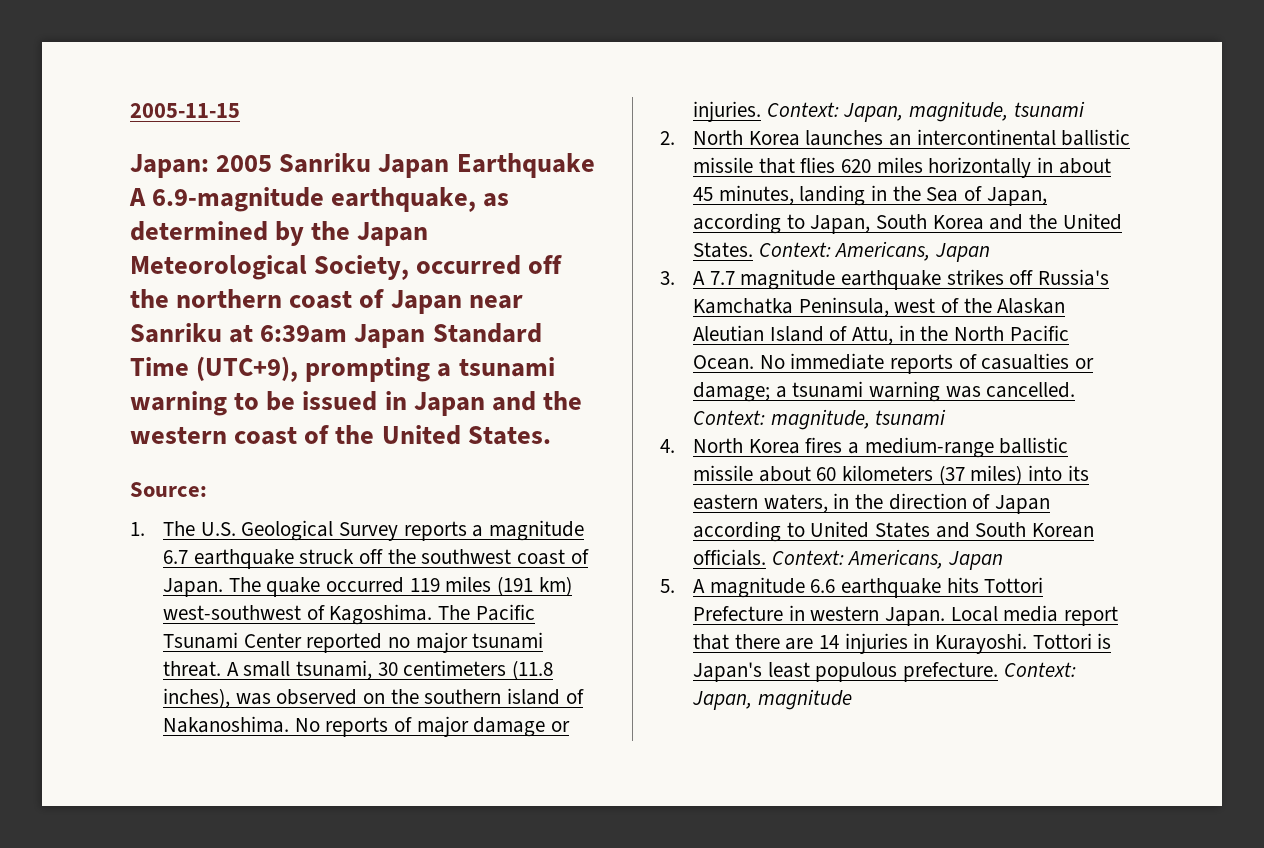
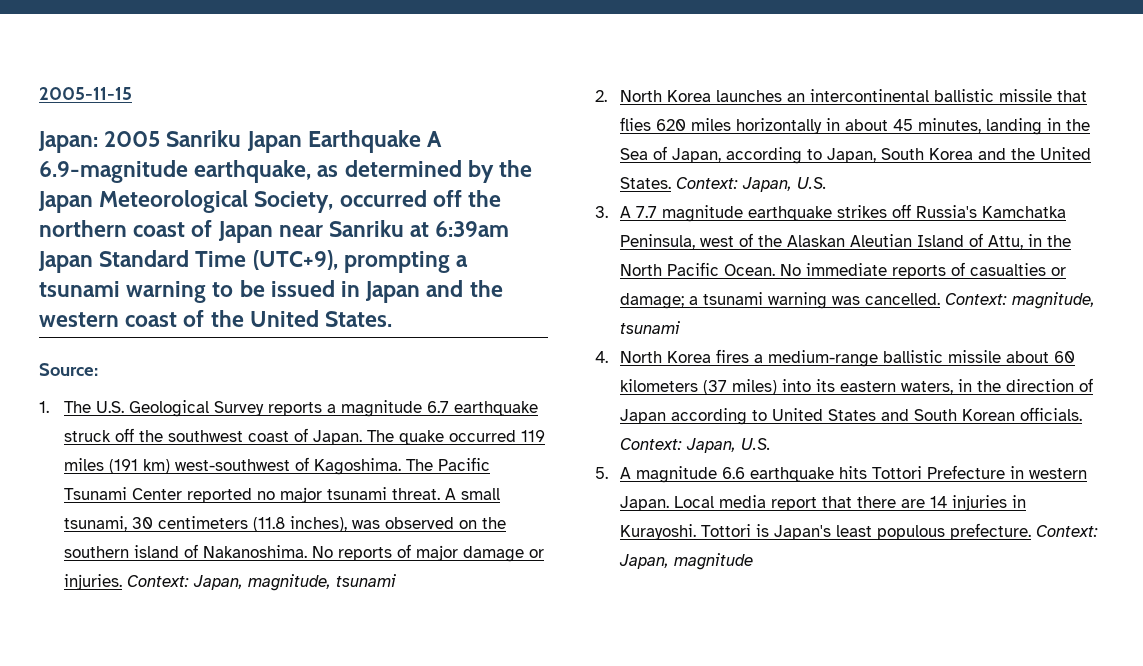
[834,241,991,262] Americans, Japan -> [741,177,827,192] Japan, U.S.
[847,549,1004,570] Americans, Japan -> [685,438,771,453] Japan, U.S.

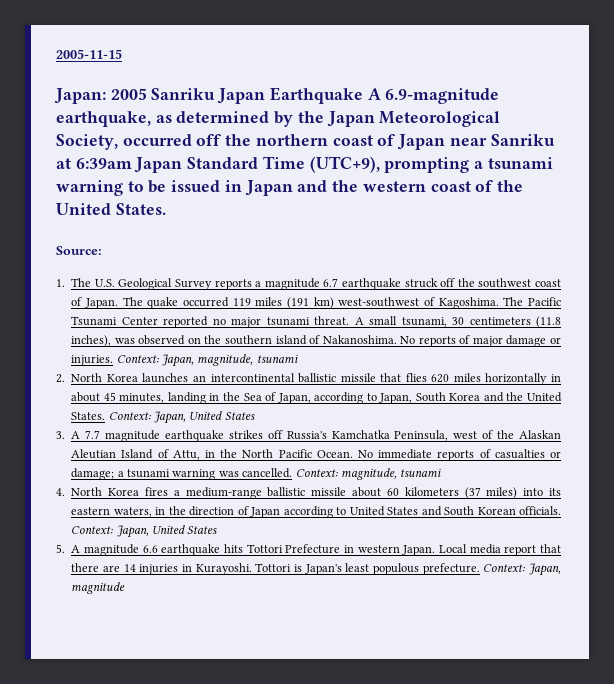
[796,177,827,189] U.S. -> [189,411,255,420] United States
[740,438,771,450] U.S. -> [152,525,218,534] United States

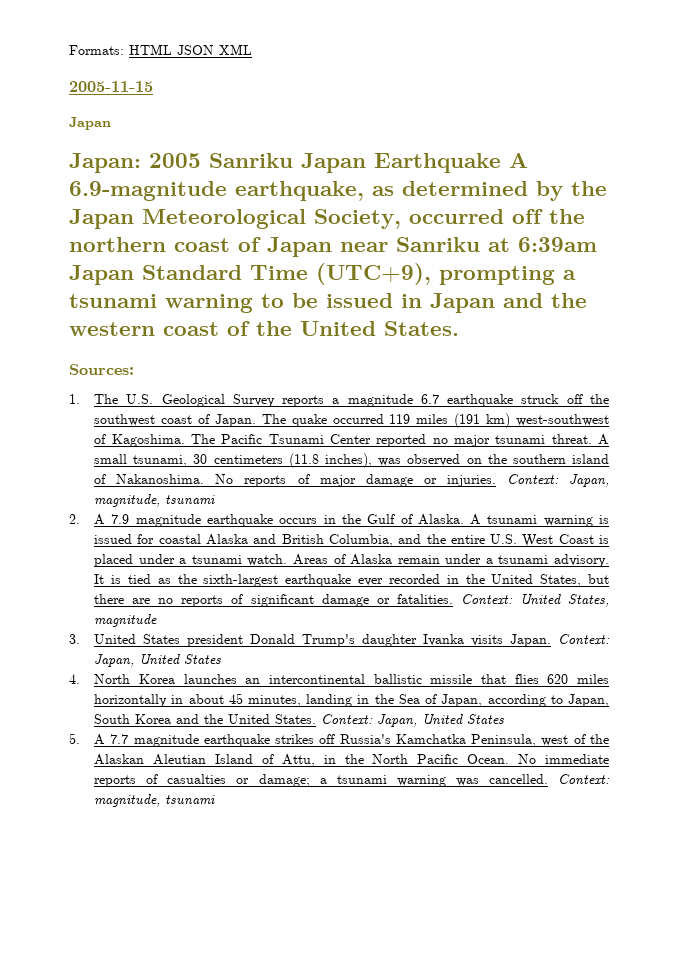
(56, 54) none -> [69,44,252,55] Formats: HTML JSON XML //
(122, 54) none -> [69,117,111,130] // Japan
[56,246,102,255] Source: -> [69,364,134,375] Sources:
(65, 378) none -> [94,514,609,527] [94,534,609,547] [94,554,609,567] [94,574,609,587] [94,594,610,607] [94,614,158,627] [69,634,611,647] [94,654,222,667] [69,674,80,684] A 7.9 magnitude earthquake occurs in the Gulf of Alaska. A tsunami warning is issued for coastal Alaska and British Columbia, and the entire U.S. West Coast is placed under a tsunami watch. Areas of Alaska remain under a tsunami advisory. It is tied as the sixth-largest earthquake ever recorded in the United States, but there are no reports of significant damage or fatalities. Context: United States, magnitude // 3. United States president Donald Trump's daughter Ivanka visits Japan. Context: Japan, United States // 4.
[56,431,65,439] 3. -> [69,733,80,744] 5.
[56,487,562,499] [71,506,561,518] [71,525,218,538] [56,544,561,556] [71,563,561,576] [71,582,126,594] // 4. North Korea fires a medium-range ballistic missile about 60 kilometers (37 miles) into its eastern waters, in the direction of Japan according to United States and South Korean officials. Context: Japan, United States // 5. A magnitude 6.6 earthquake hits Tottori Prefecture in western Japan. Local media report that there are 14 injuries in Kurayoshi. Tottori is Japan's least populous prefecture. Context: Japan, magnitude -> (216, 800) none

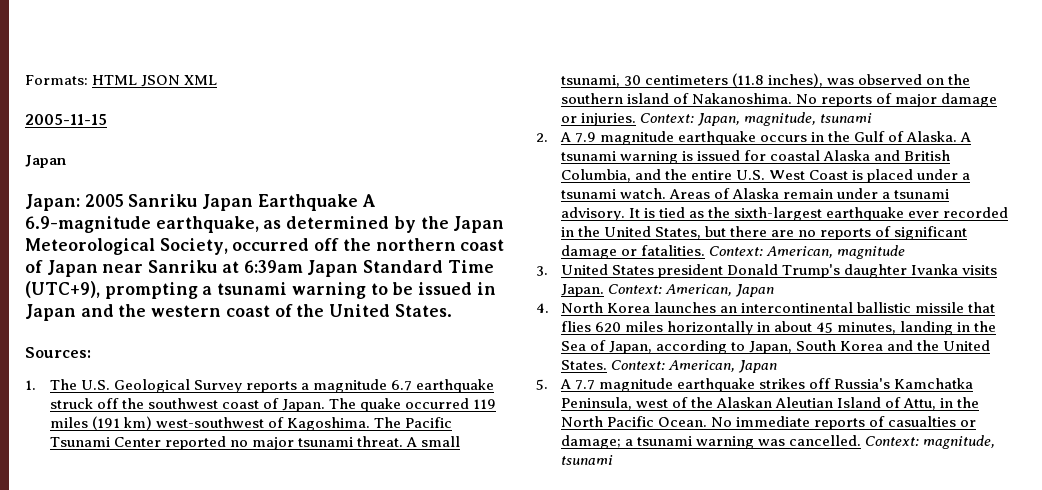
[519,594,610,607] United States, -> [765,246,833,258] American,
[94,654,222,667] Japan, United States -> [664,284,774,297] American, Japan
[377,714,505,727] Japan, United States -> [667,360,777,373] American, Japan

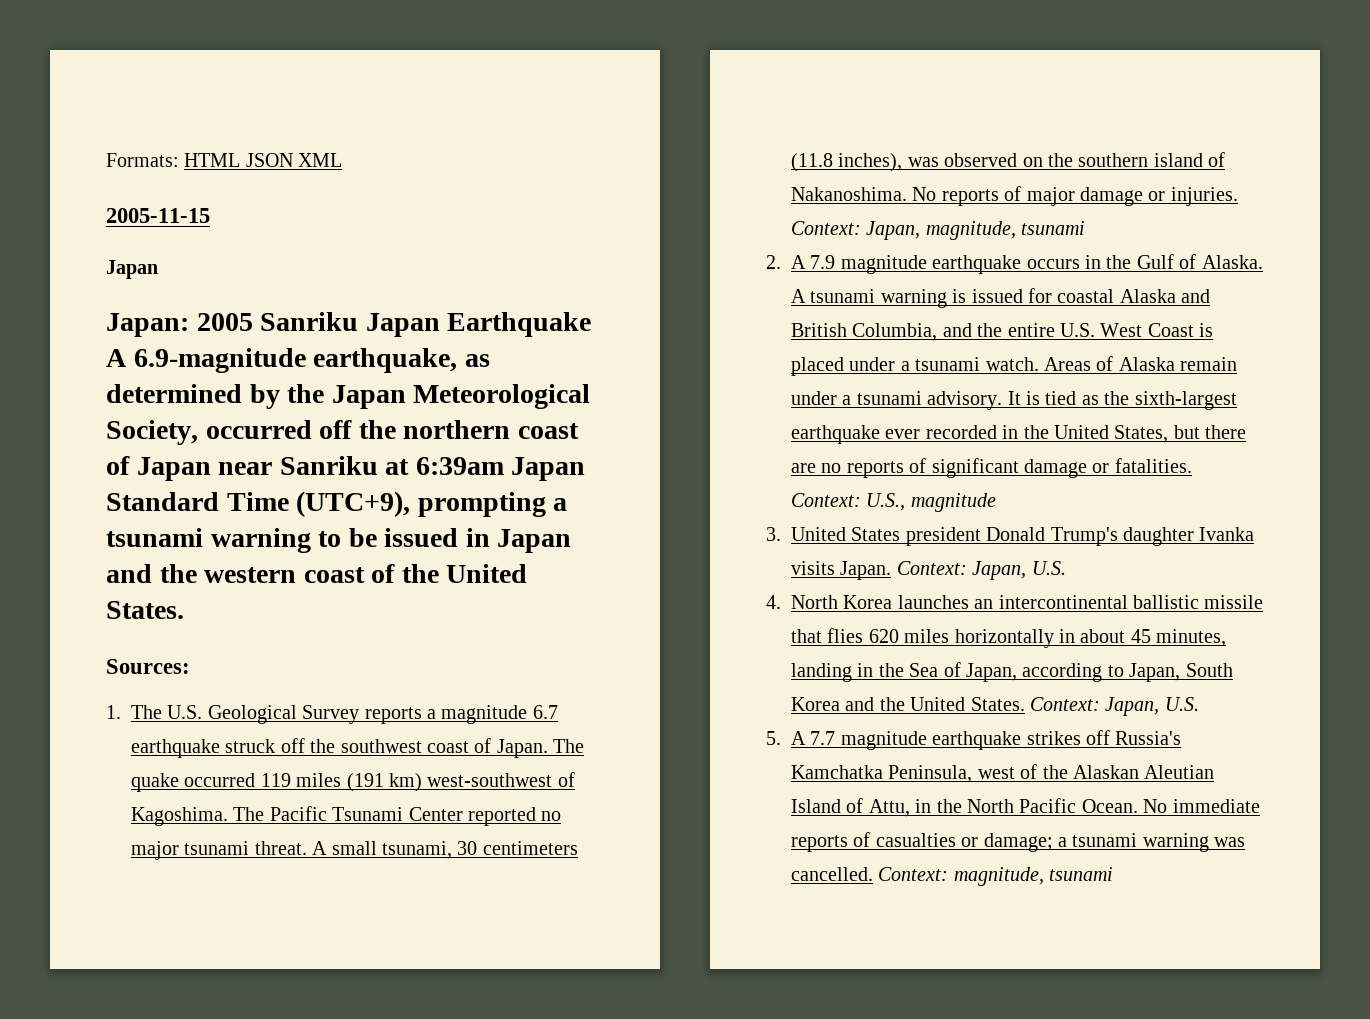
[765,246,833,258] American, -> [866,493,906,511] U.S.,
[664,284,774,297] American, Japan -> [972,561,1066,580] Japan, U.S.
[667,360,777,373] American, Japan -> [1105,697,1199,716] Japan, U.S.

